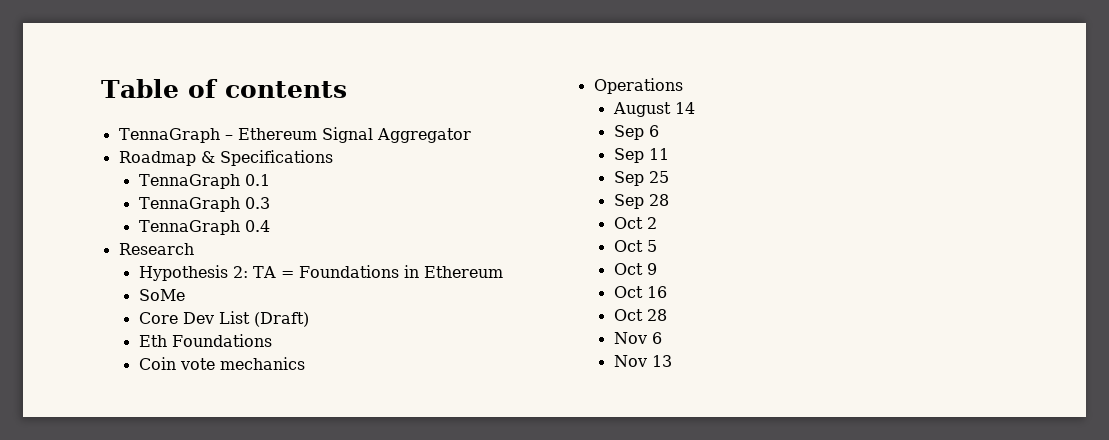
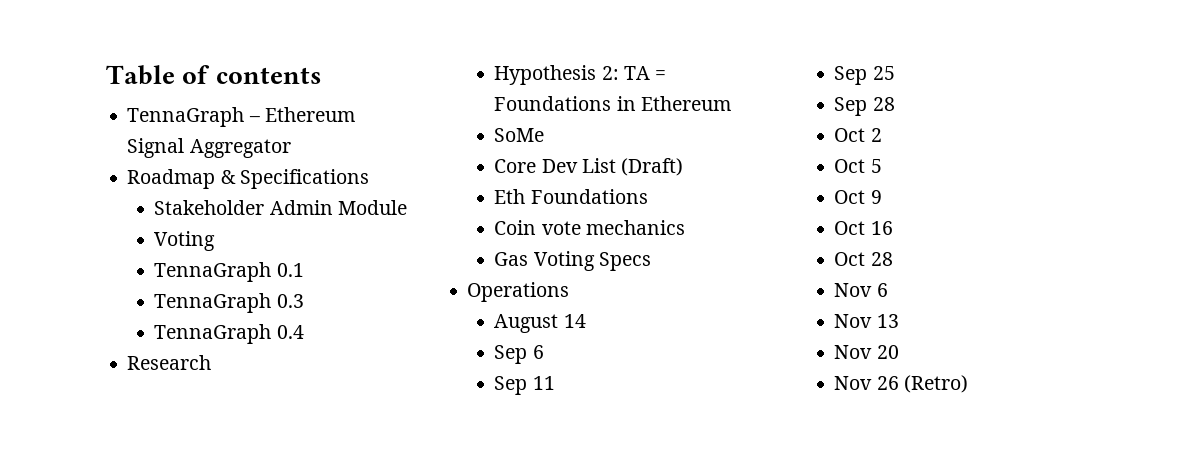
(333, 158) none -> [154,200,407,215] [154,231,216,251] // Stakeholder Admin Module // Voting
(305, 363) none -> [494,251,651,271] // Gas Voting Specs
(672, 361) none -> [834,345,899,359] [834,375,968,393] // Nov 20 // Nov 26 (Retro)

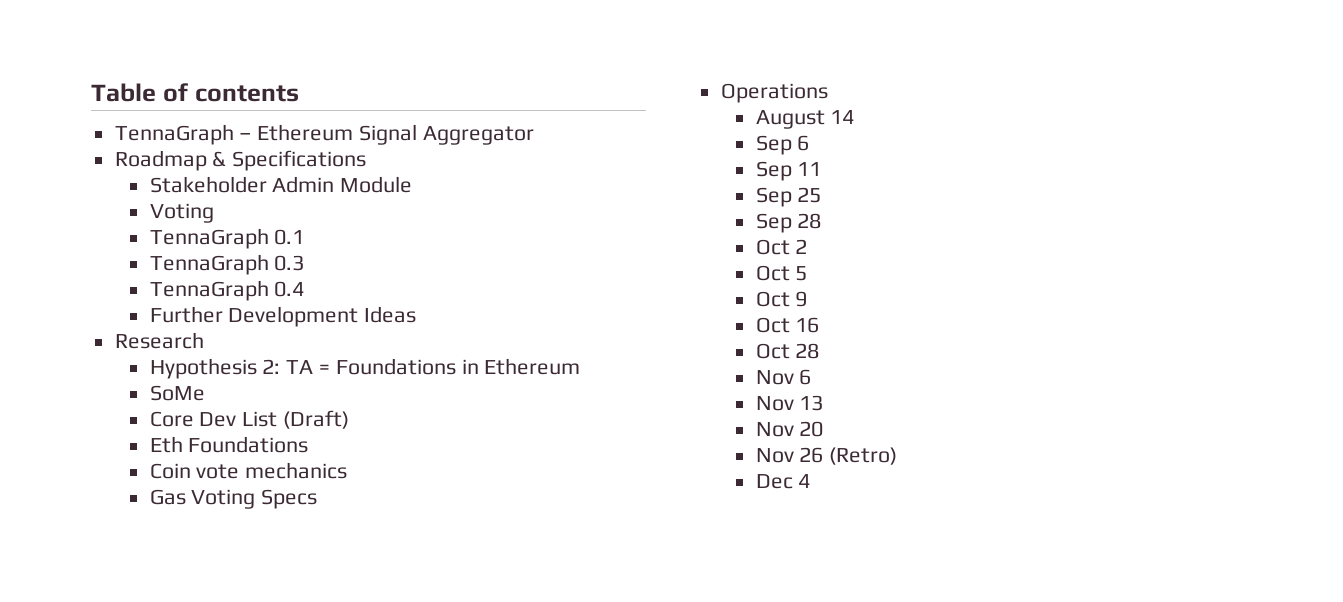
(304, 332) none -> [149,306,417,327] // Further Development Ideas
(968, 384) none -> [755,474,811,489] // Dec 4

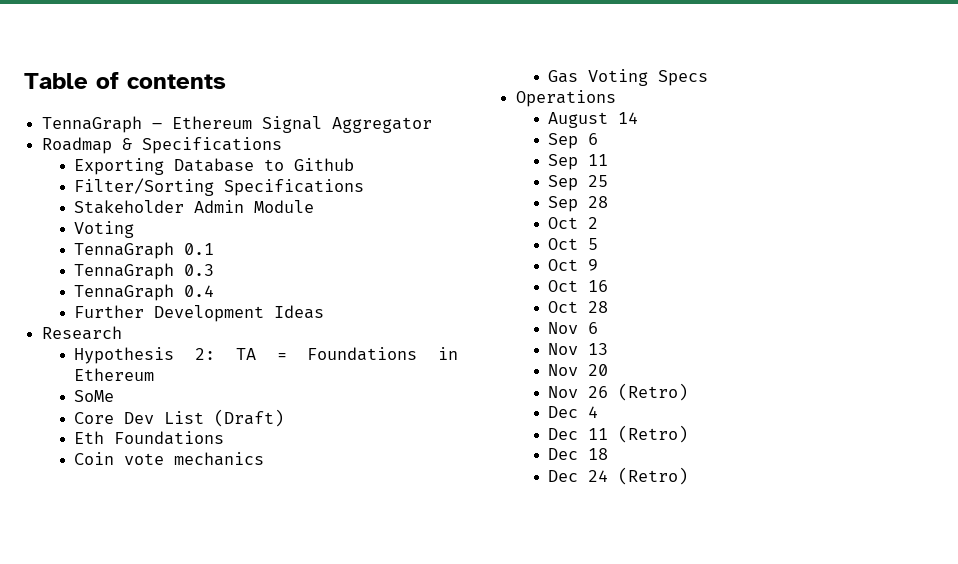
(367, 160) none -> [74,158,355,175] [74,178,365,196] // Exporting Database to Github // Filter/Sorting Specifications
(811, 481) none -> [548,425,689,443] [548,448,609,460] [548,467,689,485] // Dec 11 (Retro) // Dec 18 // Dec 24 (Retro)

